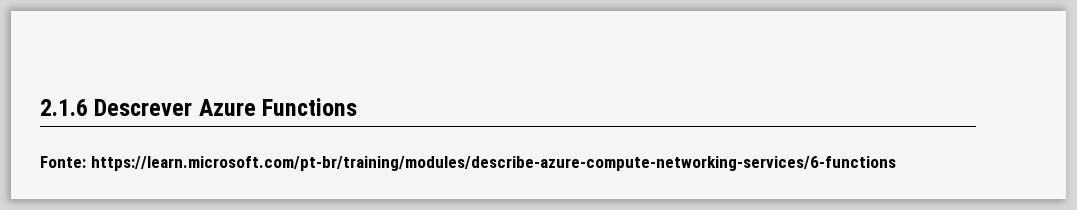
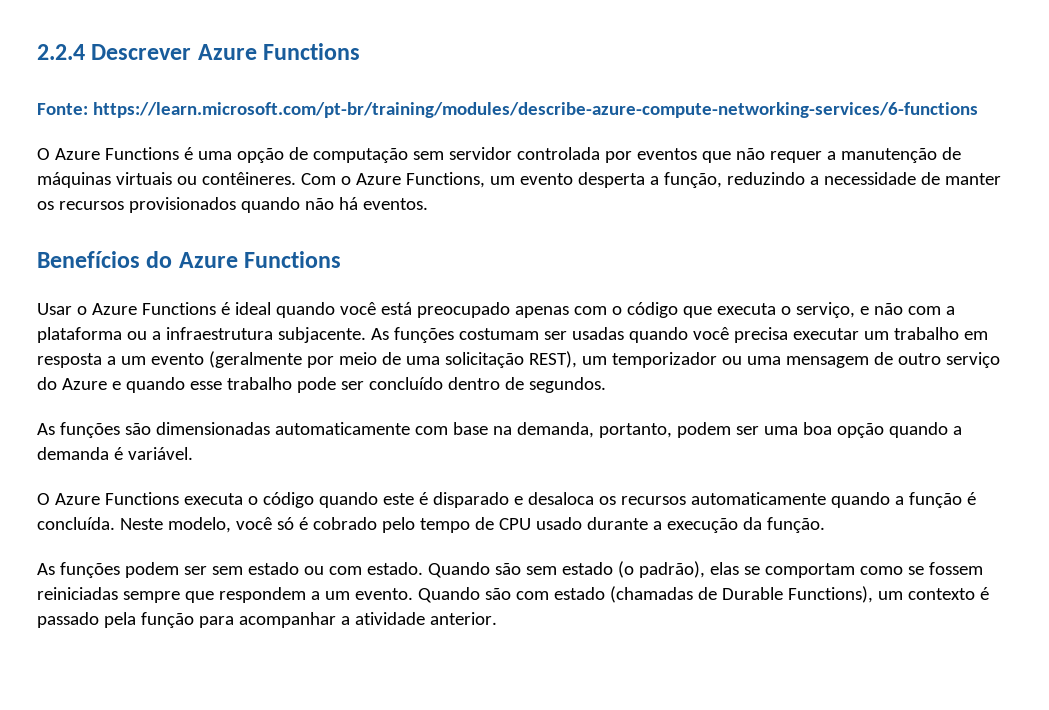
[40,99,88,116] 2.1.6 -> [37,44,85,60] 2.2.4
(896, 163) none -> [37,147,961,163] [37,172,1001,188] [37,197,428,213] [37,251,342,268] [37,302,955,318] [37,327,988,343] [37,351,1000,368] [37,377,606,393] [37,422,962,438] [37,447,193,460] [37,492,976,508] [37,517,825,533] [37,561,983,578] [37,586,989,603] [37,612,497,628] // O Azure Functions é uma opção de computação sem servidor controlada por eventos que não requer a manutenção de máquinas virtuais ou contêineres. Com o Azure Functions, um evento desperta a função, reduzindo a necessidade de manter os recursos provisionados quando não há eventos. // Benefícios do Azure Functions // Usar o Azure Functions é ideal quando você está preocupado apenas com o código que executa o serviço, e não com a plataforma ou a infraestrutura subjacente. As funções costumam ser usadas quando você precisa executar um trabalho em resposta a um evento (geralmente por meio de uma solicitação REST), um temporizador ou uma mensagem de outro serviço do Azure e quando esse trabalho pode ser concluído dentro de segundos. // As funções são dimensionadas automaticamente com base na demanda, portanto, podem ser uma boa opção quando a demanda é variável. // O Azure Functions executa o código quando este é disparado e desaloca os recursos automaticamente quando a função é concluída. Neste modelo, você só é cobrado pelo tempo de CPU usado durante a execução da função. // As funções podem ser sem estado ou com estado. Quando são sem estado (o padrão), elas se comportam como se fossem reiniciadas sempre que respondem a um evento. Quando são com estado (chamadas de Durable Functions), um contexto é passado pela função para acompanhar a atividade anterior.

